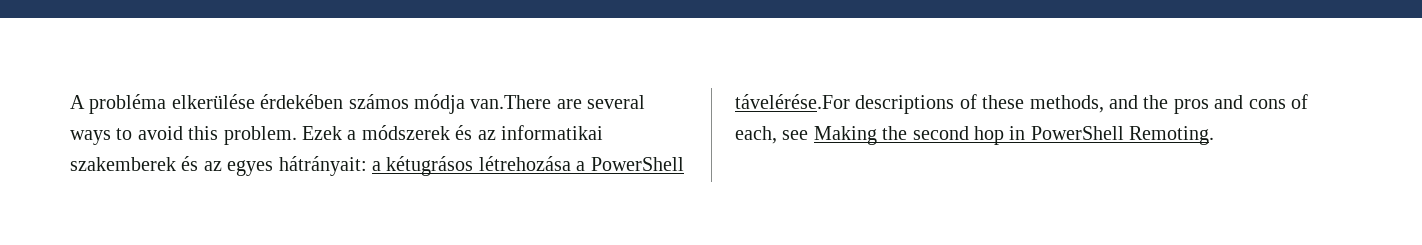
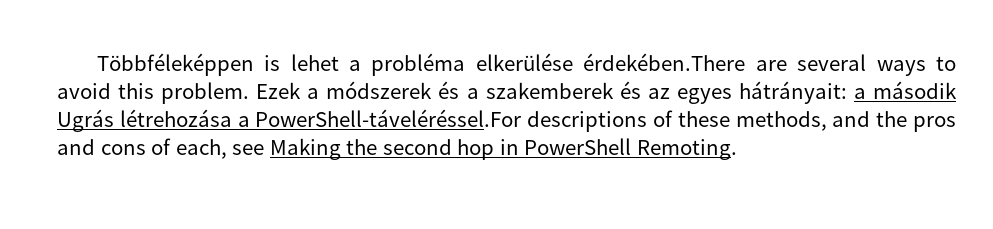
[70,94,552,114] A probléma elkerülése érdekében számos módja van.There -> [96,53,746,76] Többféleképpen is lehet a probléma elkerülése érdekében.There
[477,125,603,140] az informatikai -> [466,88,479,99] a
[386,156,684,176] [735,94,850,109] kétugrásos létrehozása a PowerShell távelérése.For -> [872,81,957,99] [57,109,522,132] második Ugrás létrehozása a PowerShell-táveléréssel.For

